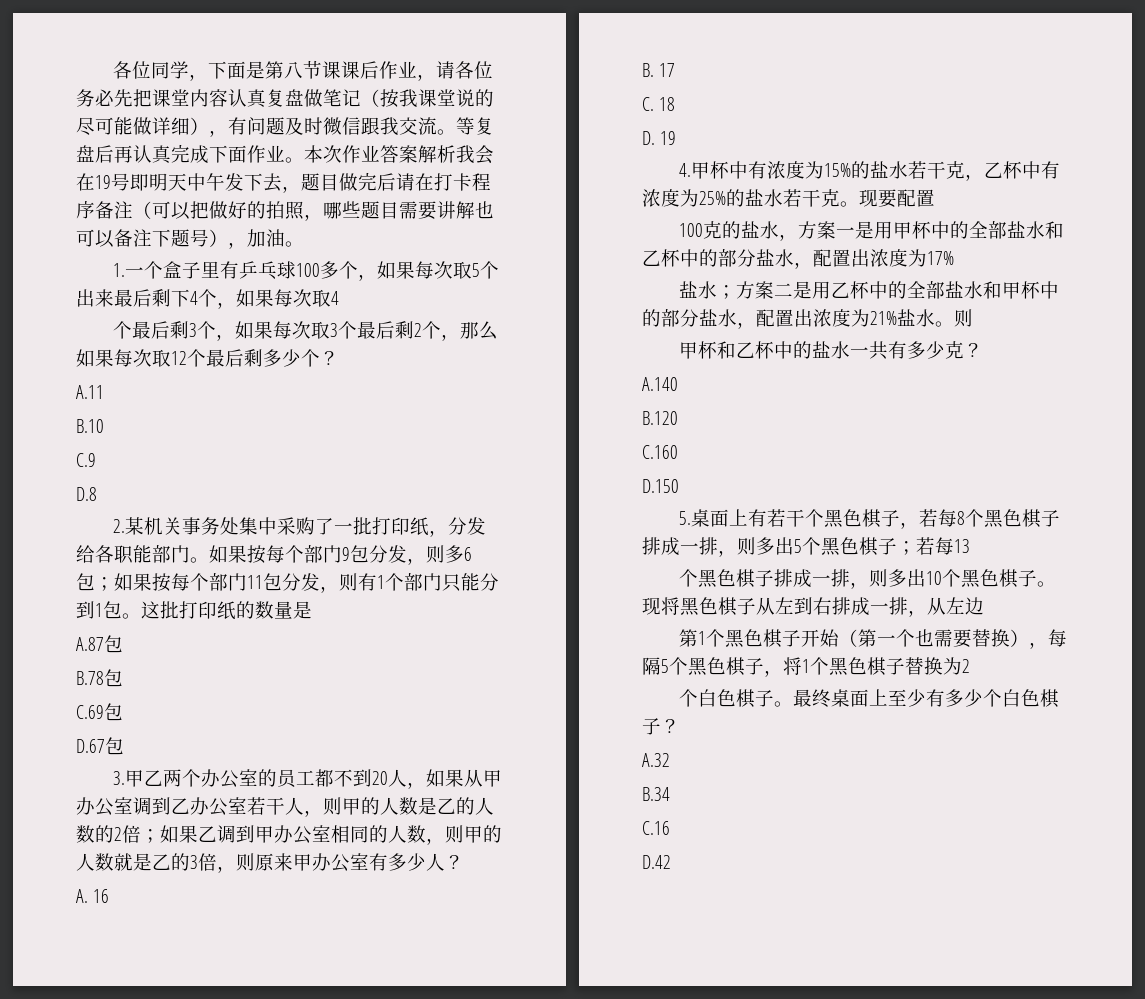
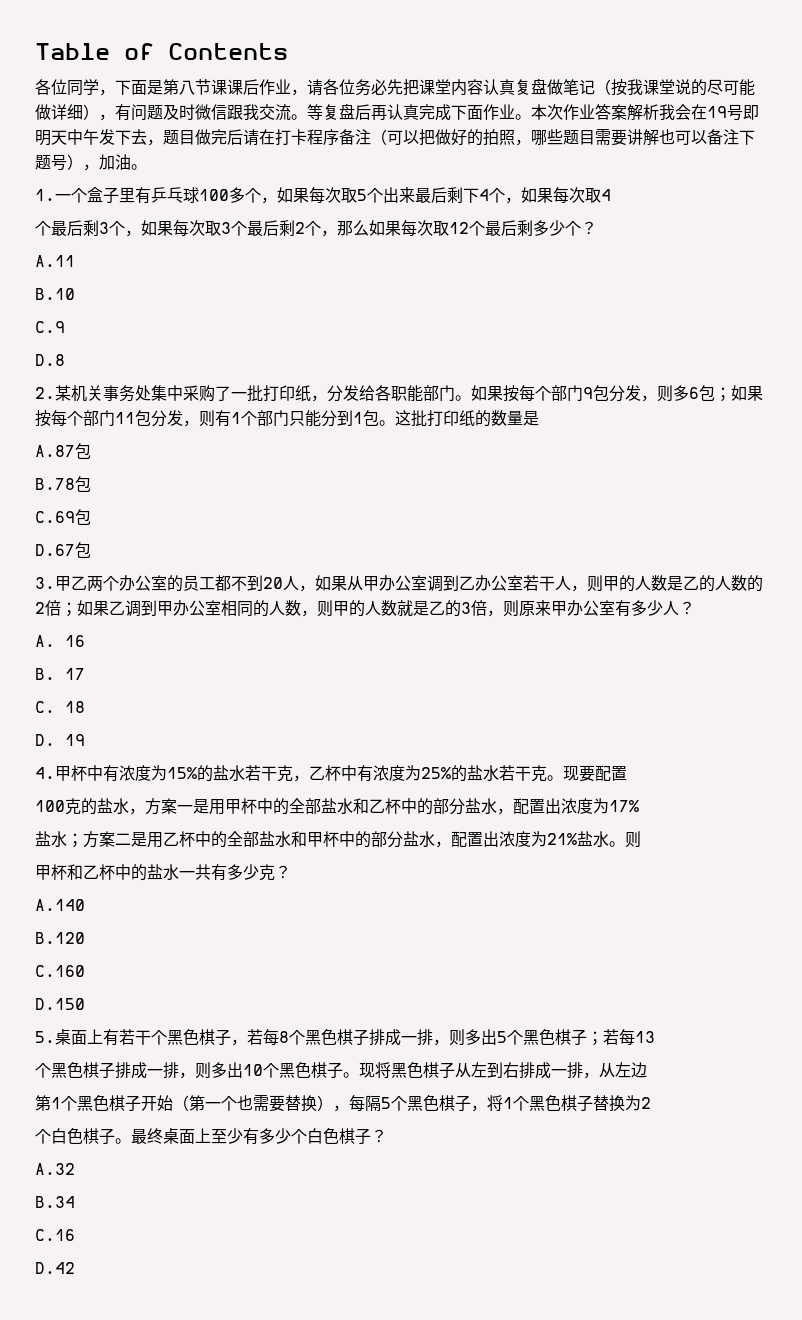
(113, 70) none -> [35,43,288,60] Table of Contents //

